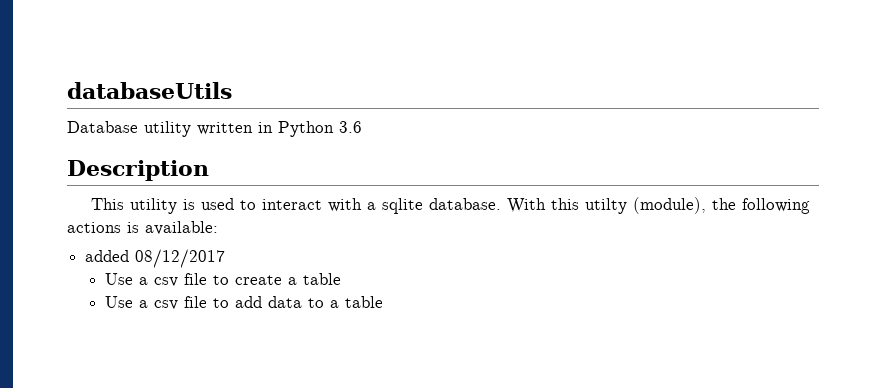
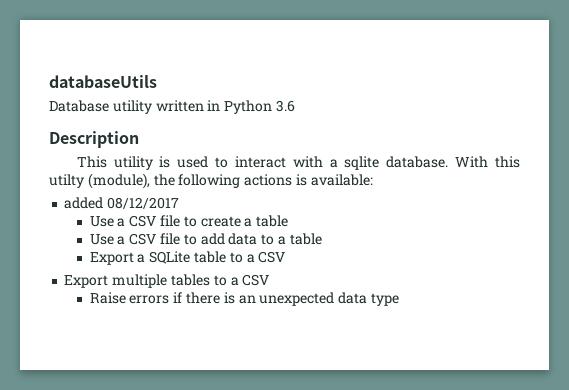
[153,277,178,287] csv -> [129,215,157,227] CSV
[153,300,178,310] csv -> [129,233,157,245] CSV
(383, 302) none -> [89,251,286,265] [64,274,270,288] [89,292,399,306] // Export a SQLite table to a CSV // Export multiple tables to a CSV // Raise errors if there is an unexpected data type

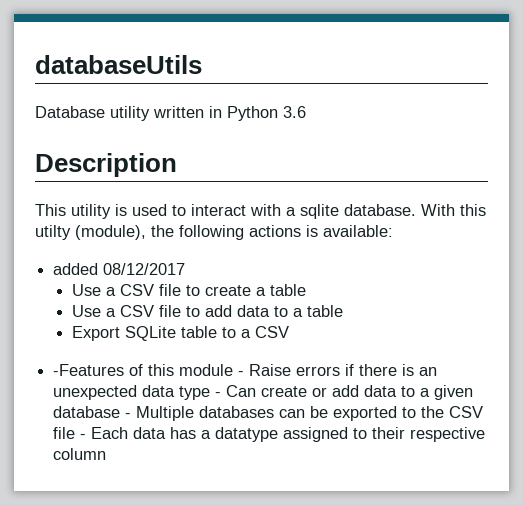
[137,254,146,263] a -> (120, 333) none
[64,274,270,288] Export multiple tables to a CSV // -> [53,364,245,376] -Features of this module -
(399, 299) none -> [215,385,474,400] [53,406,484,421] [53,427,486,442] [53,448,107,460] - Can create or add data to a given database - Multiple databases can be exported to the CSV file - Each data has a datatype assigned to their respective column

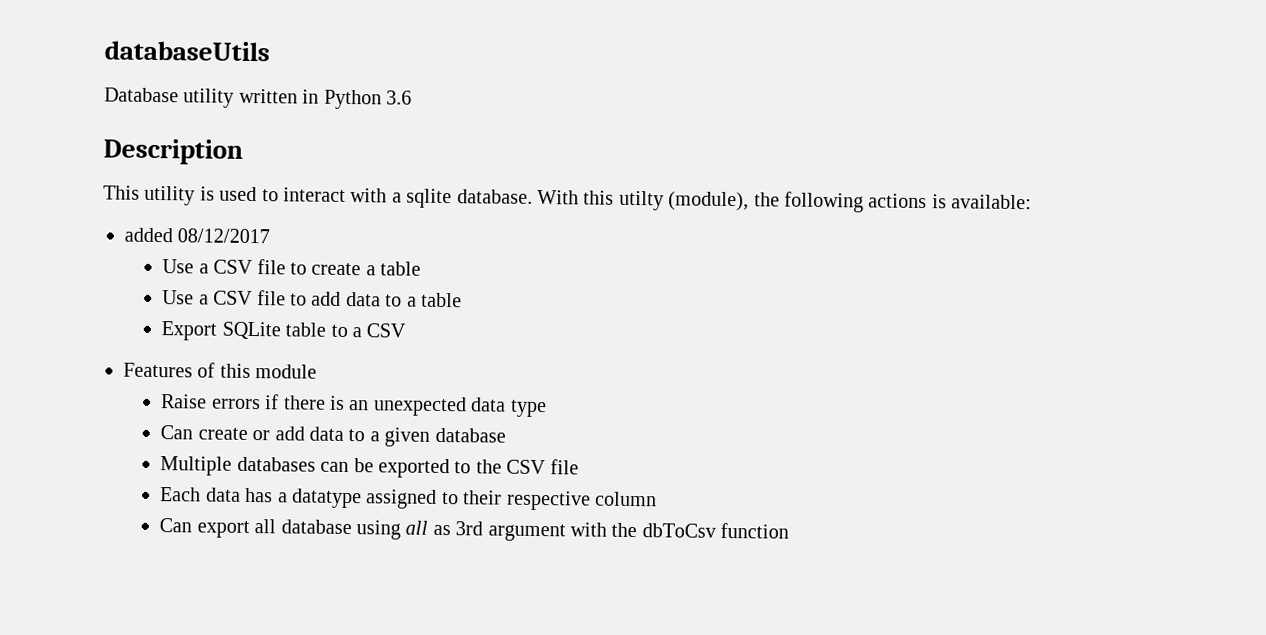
[53,364,125,376] -Features -> [123,362,193,378] Features
[238,371,245,376] - -> (318, 371) //
[215,392,222,397] - -> (547, 408) //
[125,413,132,418] - -> (506, 435) //
[80,434,87,439] - -> (579, 467) //
(107, 454) none -> [159,518,790,542] // Can export all database using all as 3rd argument with the dbToCsv function

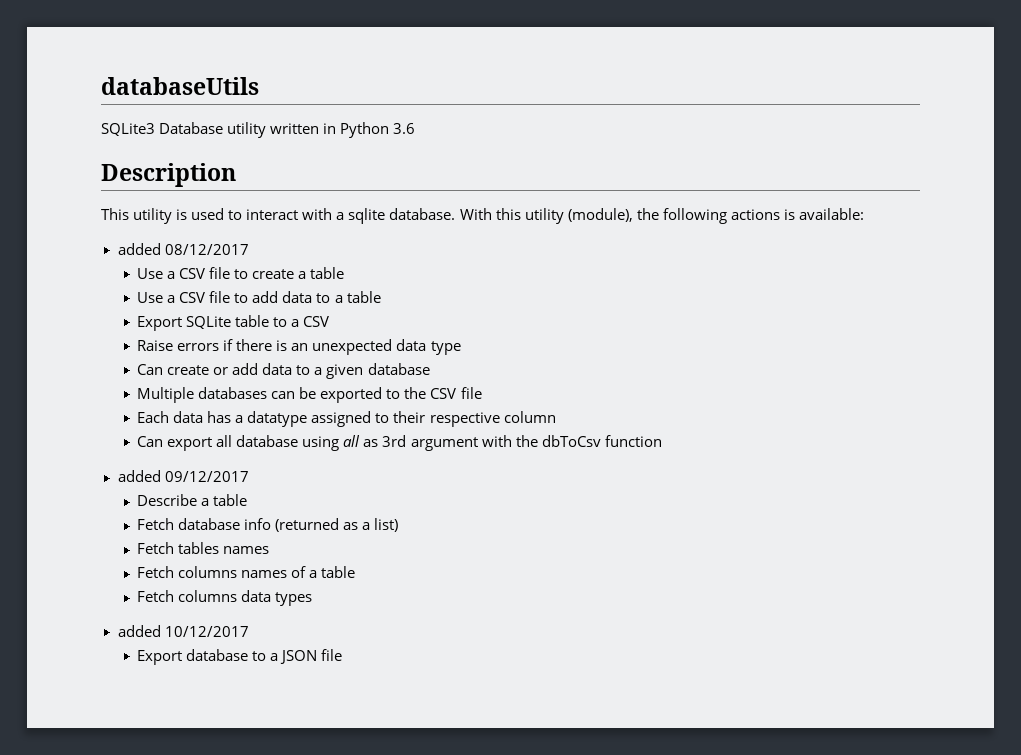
(270, 51) none -> [101,123,155,136] SQLite3
[618,190,664,211] utilty -> [524,208,564,224] utility
[123,362,318,379] // Features of this module -> (330, 321) none
(790, 530) none -> [117,470,249,482] [137,494,248,506] [137,518,399,532] [137,542,270,554] [137,566,356,578] [137,590,313,606] [117,625,249,637] [137,649,343,665] // added 09/12/2017 // Describe a table // Fetch database info (returned as a list) // Fetch tables names // Fetch columns names of a table // Fetch columns data types // added 10/12/2017 // Export database to a JSON file

